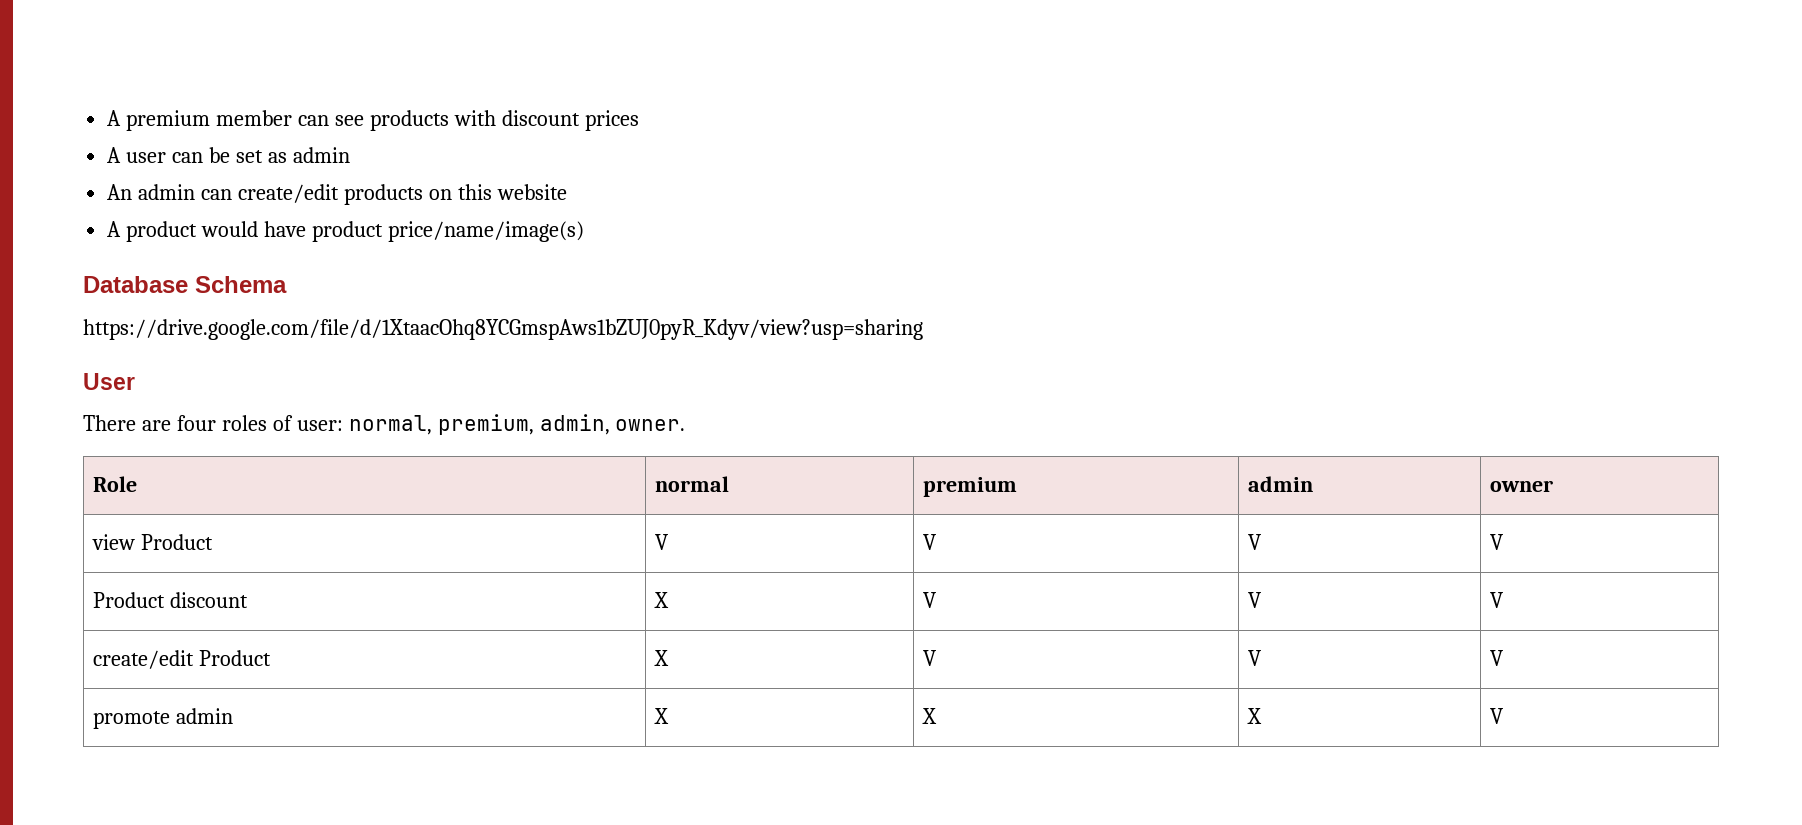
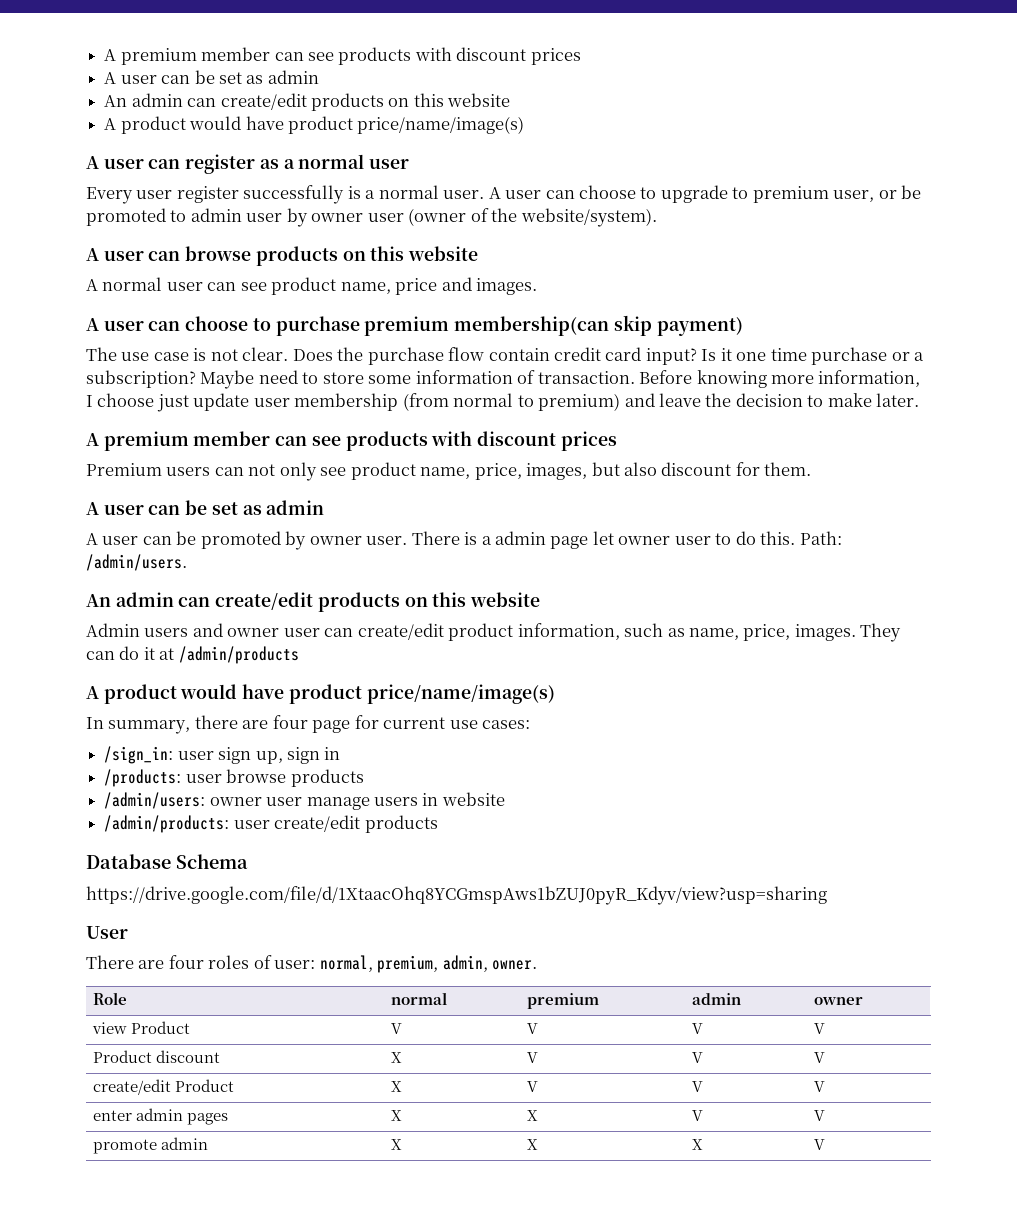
(584, 231) none -> [86,154,410,174] [86,185,922,204] [86,208,657,227] [86,246,479,266] [86,277,538,295] [86,315,743,336] [86,347,925,365] [86,370,921,389] [86,393,920,412] [86,431,617,451] [86,462,812,481] [86,500,325,515] [86,531,842,550] [86,554,187,571] [86,592,541,612] [86,623,902,642] [86,646,299,664] [86,684,555,704] [86,715,531,734] [104,746,341,764] [104,769,364,787] [104,792,505,810] [104,815,438,833] // A user can register as a normal user // Every user register successfully is a normal user. A user can choose to upgrade to premium user, or be promoted to admin user by owner user (owner of the website/system). // A user can browse products on this website // A normal user can see product name, price and images. // A user can choose to purchase premium membership(can skip payment) // The use case is not clear. Does the purchase flow contain credit card input? Is it one time purchase or a subscription? Maybe need to store some information of transaction. Before knowing more information, I choose just update user membership (from normal to premium) and leave the decision to make later. // A premium member can see products with discount prices // Premium users can not only see product name, price, images, but also discount for them. // A user can be set as admin // A user can be promoted by owner user. There is a admin page let owner user to do this. Path: /admin/users. // An admin can create/edit products on this website // Admin users and owner user can create/edit product information, such as name, price, images. They can do it at /admin/products // A product would have product price/name/image(s) // In summary, there are four page for current use cases: // /sign_in: user sign up, sign in // /products: user browse products // /admin/users: owner user manage users in website // /admin/products: user create/edit products
(1505, 658) none -> [93,1108,229,1125] [391,1110,403,1121] [527,1110,539,1121] [692,1110,704,1121] [814,1110,826,1121] // enter admin pages | X | X | V | V

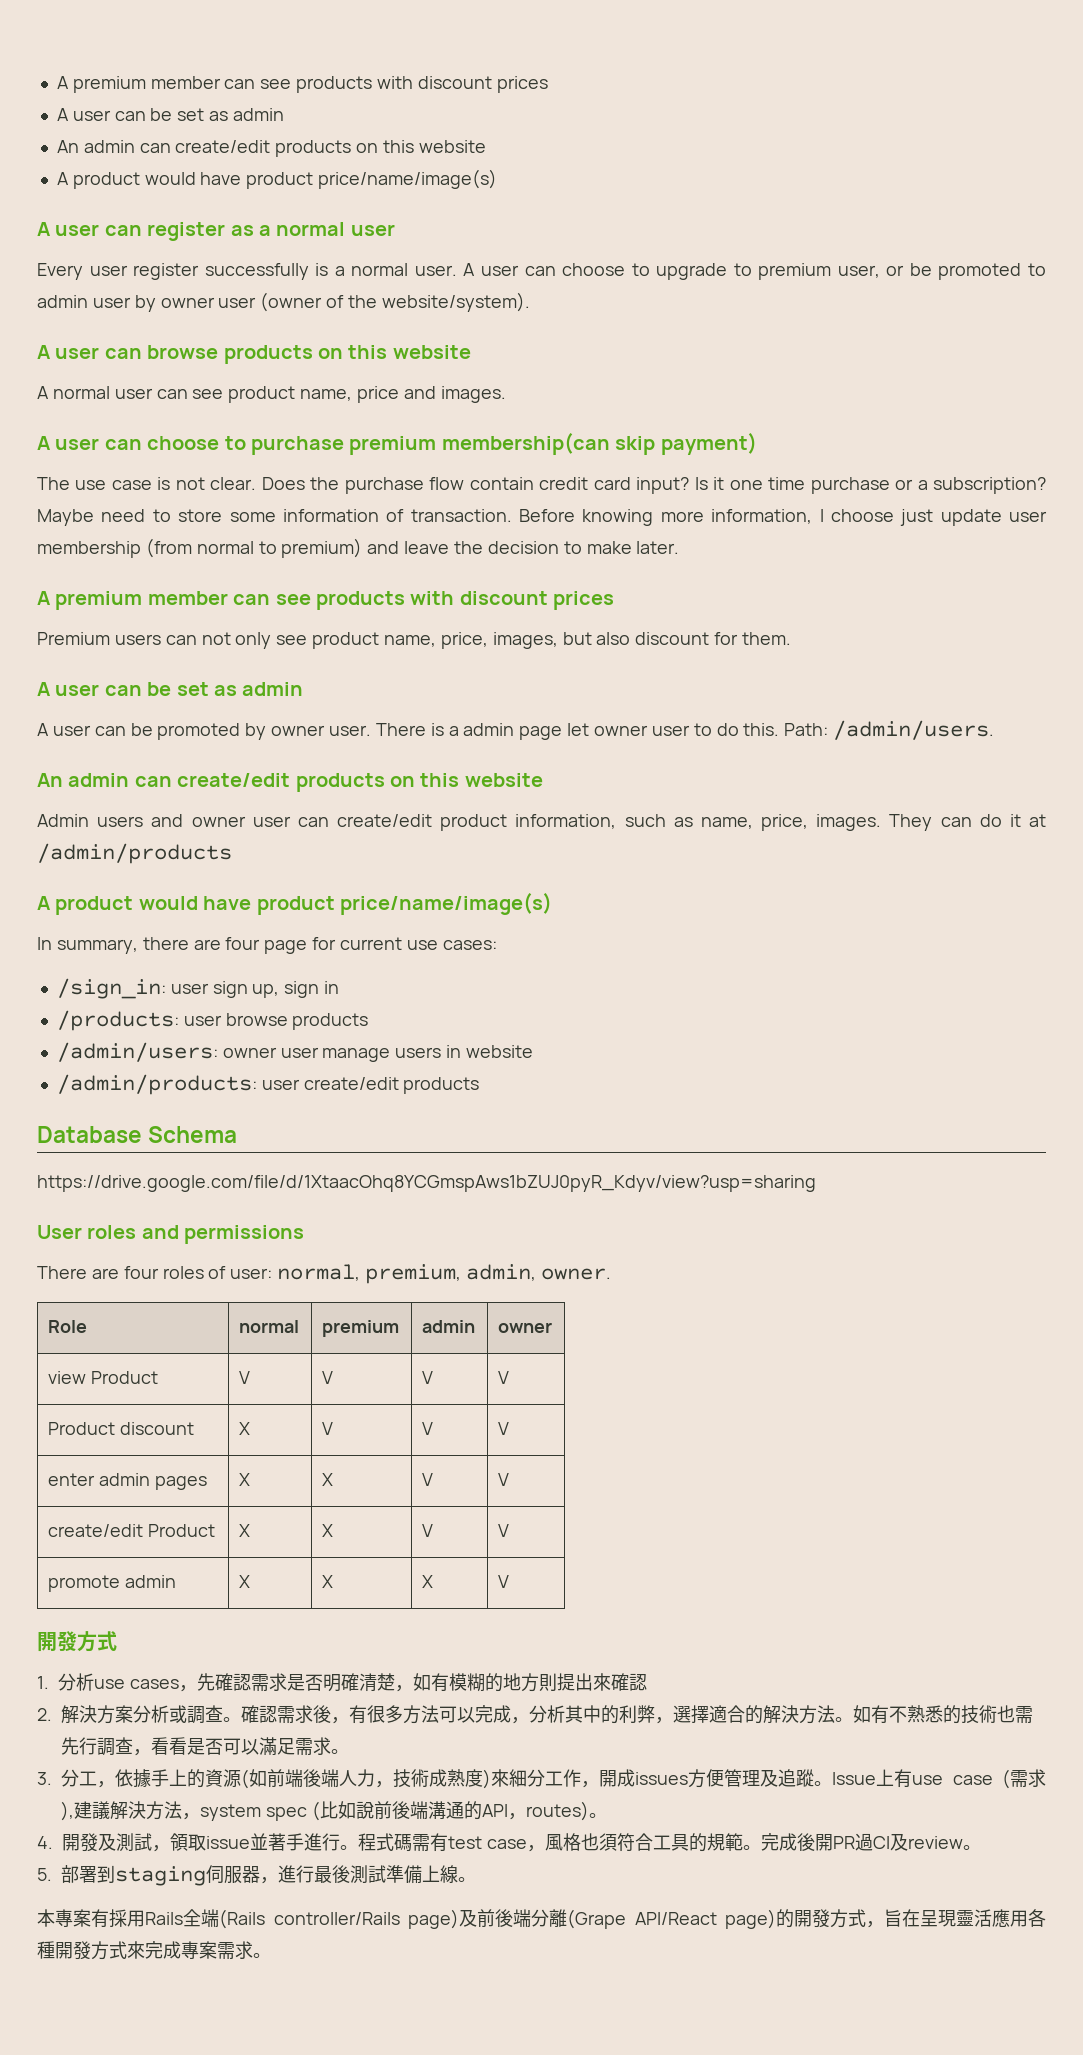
(128, 932) none -> [87,1225,305,1244] roles and permissions
[93,1079,235,1095] [391,1081,403,1092] [527,1081,539,1092] [692,1081,704,1092] [814,1081,826,1092] [93,1108,229,1125] create/edit Product | X | V | V | V // enter admin pages -> [48,1473,207,1490] [239,1473,251,1486] [322,1473,334,1486] [422,1473,434,1486] [498,1473,510,1486] [48,1524,215,1537] enter admin pages | X | X | V | V // create/edit Product
(826, 1144) none -> [37,1631,117,1652] [37,1673,648,1692] [37,1705,1033,1724] [61,1737,349,1756] [37,1769,1046,1789] [61,1801,607,1821] [37,1833,981,1852] [37,1865,476,1886] [37,1909,1046,1929] [37,1941,271,1960] // 開發方式 // 1.分析use cases，先確認需求是否明確清楚，如有模糊的地方則提出來確認 // 2.解決方案分析或調查。確認需求後，有很多方法可以完成，分析其中的利弊，選擇適合的解決方法。如有不熟悉的技術也需先行調查，看看是否可以滿足需求。 // 3.分工，依據手上的資源(如前端後端人力，技術成熟度)來細分工作，開成issues方便管理及追蹤。Issue上有use case (需求),建議解決方法，system spec (比如說前後端溝通的API，routes)。 // 4.開發及測試，領取issue並著手進行。程式碼需有test case，風格也須符合工具的規範。完成後開PR過CI及review。 // 5.部署到staging伺服器，進行最後測試準備上線。 // 本專案有採用Rails全端(Rails controller/Rails page)及前後端分離(Grape API/React page)的開發方式，旨在呈現靈活應用各種開發方式來完成專案需求。

